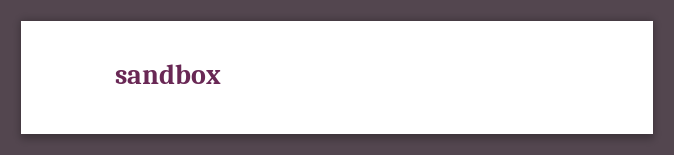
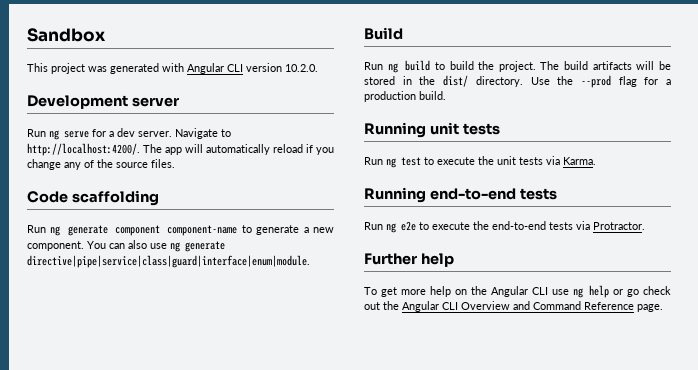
[115,64,221,84] sandbox -> [27,28,106,42] [27,63,318,74] [27,95,179,109] [27,128,231,140] [27,143,334,156] [27,159,175,170] [27,190,159,206] [27,225,334,236] [27,240,225,252] [27,255,310,268] [364,27,403,40] [364,60,671,73] [364,75,671,88] [364,91,446,102] [364,122,500,138] [364,156,596,168] [364,187,557,203] [364,221,645,233] [364,253,454,267] [364,285,671,298] [364,301,663,312] Sandbox // This project was generated with Angular CLI version 10.2.0. // Development server // Run ng serve for a dev server. Navigate to http://localhost:4200/. The app will automatically reload if you change any of the source files. // Code scaffolding // Run ng generate component component-name to generate a new component. You can also use ng generate directive|pipe|service|class|guard|interface|enum|module. // Build // Run ng build to build the project. The build artifacts will be stored in the dist/ directory. Use the --prod flag for a production build. // Running unit tests // Run ng test to execute the unit tests via Karma. // Running end-to-end tests // Run ng e2e to execute the end-to-end tests via Protractor. // Further help // To get more help on the Angular CLI use ng help or go check out the Angular CLI Overview and Command Reference page.

